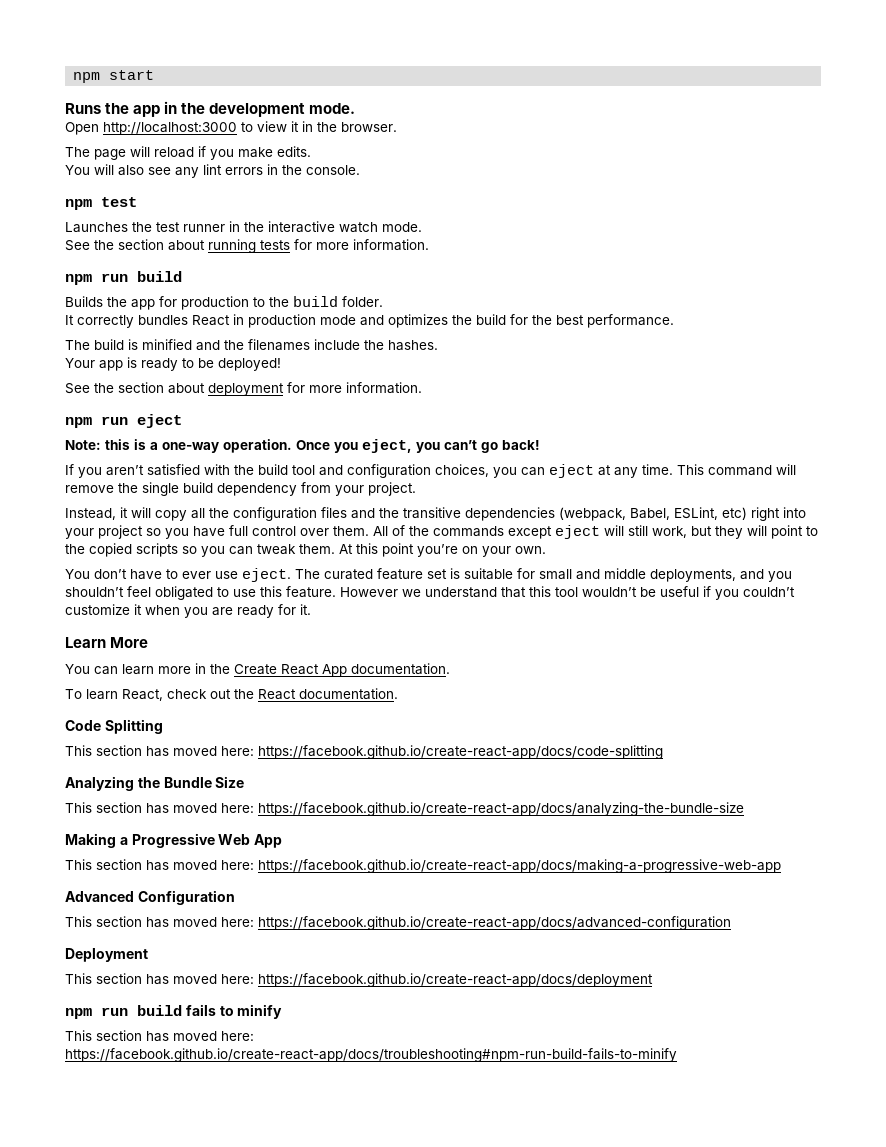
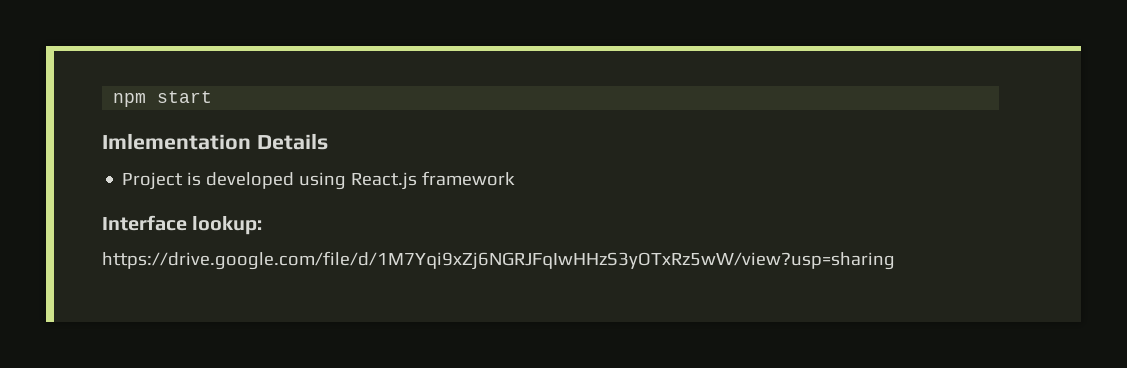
[65,101,356,117] [65,121,397,135] [65,146,311,160] [65,164,360,178] [65,197,137,210] [65,221,422,233] [65,239,429,253] [65,271,182,285] [65,296,383,310] [65,314,674,328] [65,339,438,351] [65,357,281,371] [65,382,422,396] [65,414,182,428] [65,439,540,453] [65,464,796,478] [65,482,416,496] [65,507,806,521] [65,525,818,539] [65,543,546,557] [65,568,792,582] [65,586,795,600] [65,604,311,618] [65,637,149,648] [65,663,450,677] [65,688,398,701] [65,719,163,734] [65,745,663,759] [65,776,245,791] [65,802,744,816] [65,833,283,848] [65,859,781,873] [65,890,235,905] [65,916,731,930] [65,948,148,962] [65,973,653,987] [65,1004,283,1019] [65,1030,254,1042] [65,1048,677,1062] Runs the app in the development mode. // Open http://localhost:3000 to view it in the browser. // The page will reload if you make edits. // You will also see any lint errors in the console. // npm test // Launches the test runner in the interactive watch mode. // See the section about running tests for more information. // npm run build // Builds the app for production to the build folder. // It correctly bundles React in production mode and optimizes the build for the best performance. // The build is minified and the filenames include the hashes. // Your app is ready to be deployed! // See the section about deployment for more information. // npm run eject // Note: this is a one-way operation. Once you eject, you can’t go back! // If you aren’t satisfied with the build tool and configuration choices, you can eject at any time. This command will remove the single build dependency from your project. // Instead, it will copy all the configuration files and the transitive dependencies (webpack, Babel, ESLint, etc) right into your project so you have full control over them. All of the commands except eject will still work, but they will point to the copied scripts so you can tweak them. At this point you’re on your own. // You don’t have to ever use eject. The curated feature set is suitable for small and middle deployments, and you shouldn’t feel obligated to use this feature. However we understand that this tool wouldn’t be useful if you couldn’t customize it when you are ready for it. // Learn More // You can learn more in the Create React App documentation. // To learn React, check out the React documentation. // Code Splitting // This section has moved here: https://facebook.github.io/create-react-app/docs/code-splitting // Analyzing the Bundle Size // This section has moved here: https://facebook.github.io/create-react-app/docs/analyzing-the-bundle-size // Making a Progressive Web App // This section has moved here: https://facebook.github.io/create-react-app/docs/making-a-progressive-web-app // Advanced Configuration // This section has moved here: https://facebook.github.io/create-react-app/docs/advanced-configuration // Deployment // This section has moved here: https://facebook.github.io/create-react-app/docs/deployment // npm run build fails to minify // This section has moved here: https://facebook.github.io/create-react-app/docs/troubleshooting#npm-run-build-fails-to-minify -> [102,133,328,150] [122,171,516,190] [102,215,263,235] [102,251,895,270] Imlementation Details // Project is developed using React.js framework // Interface lookup: // https://drive.google.com/file/d/1M7Yqi9xZj6NGRJFqIwHHzS3yOTxRz5wW/view?usp=sharing

